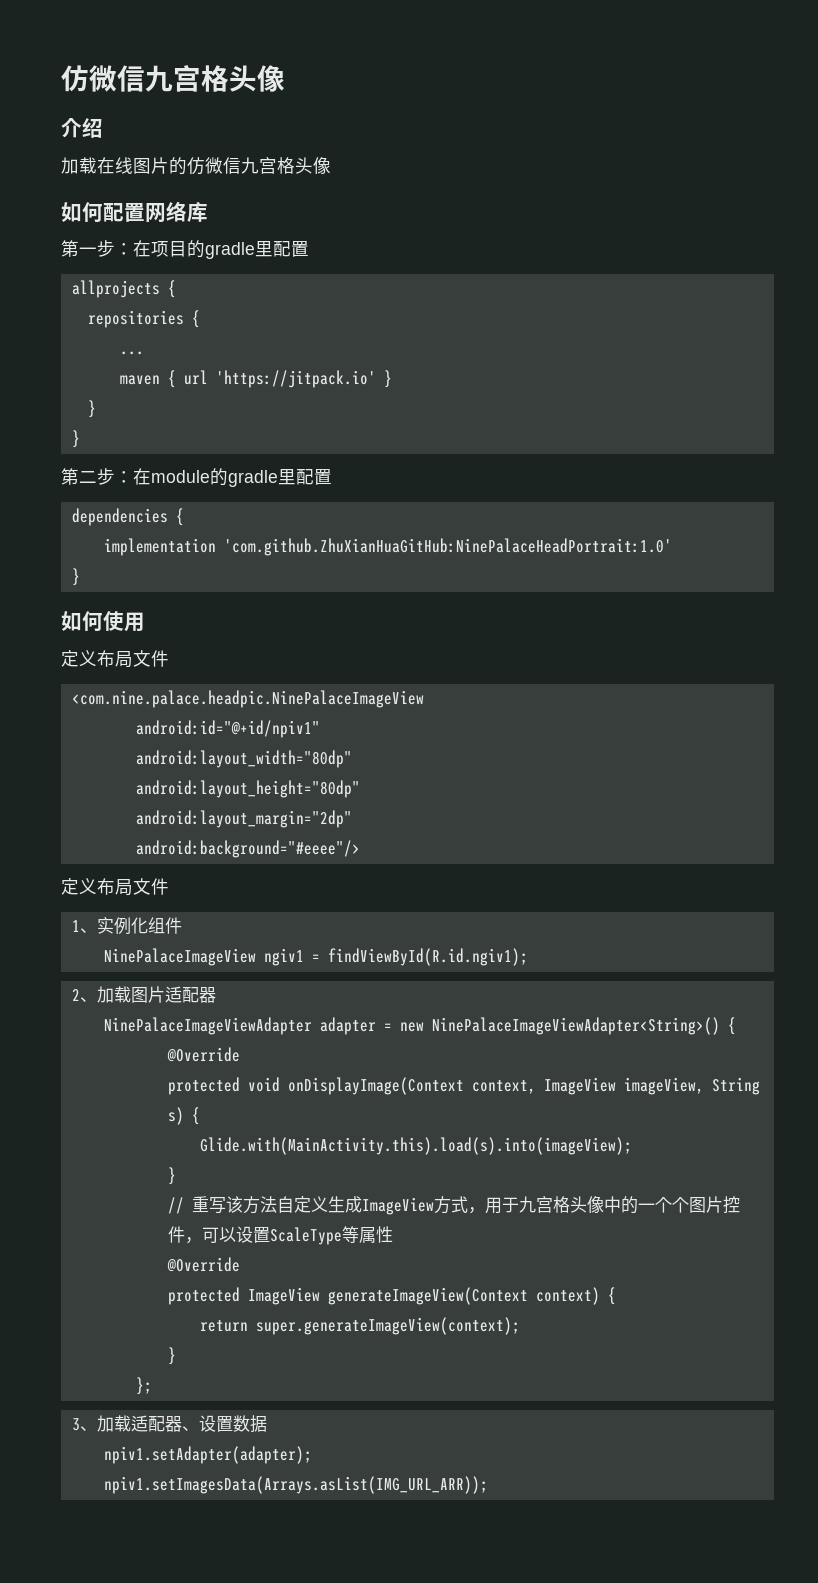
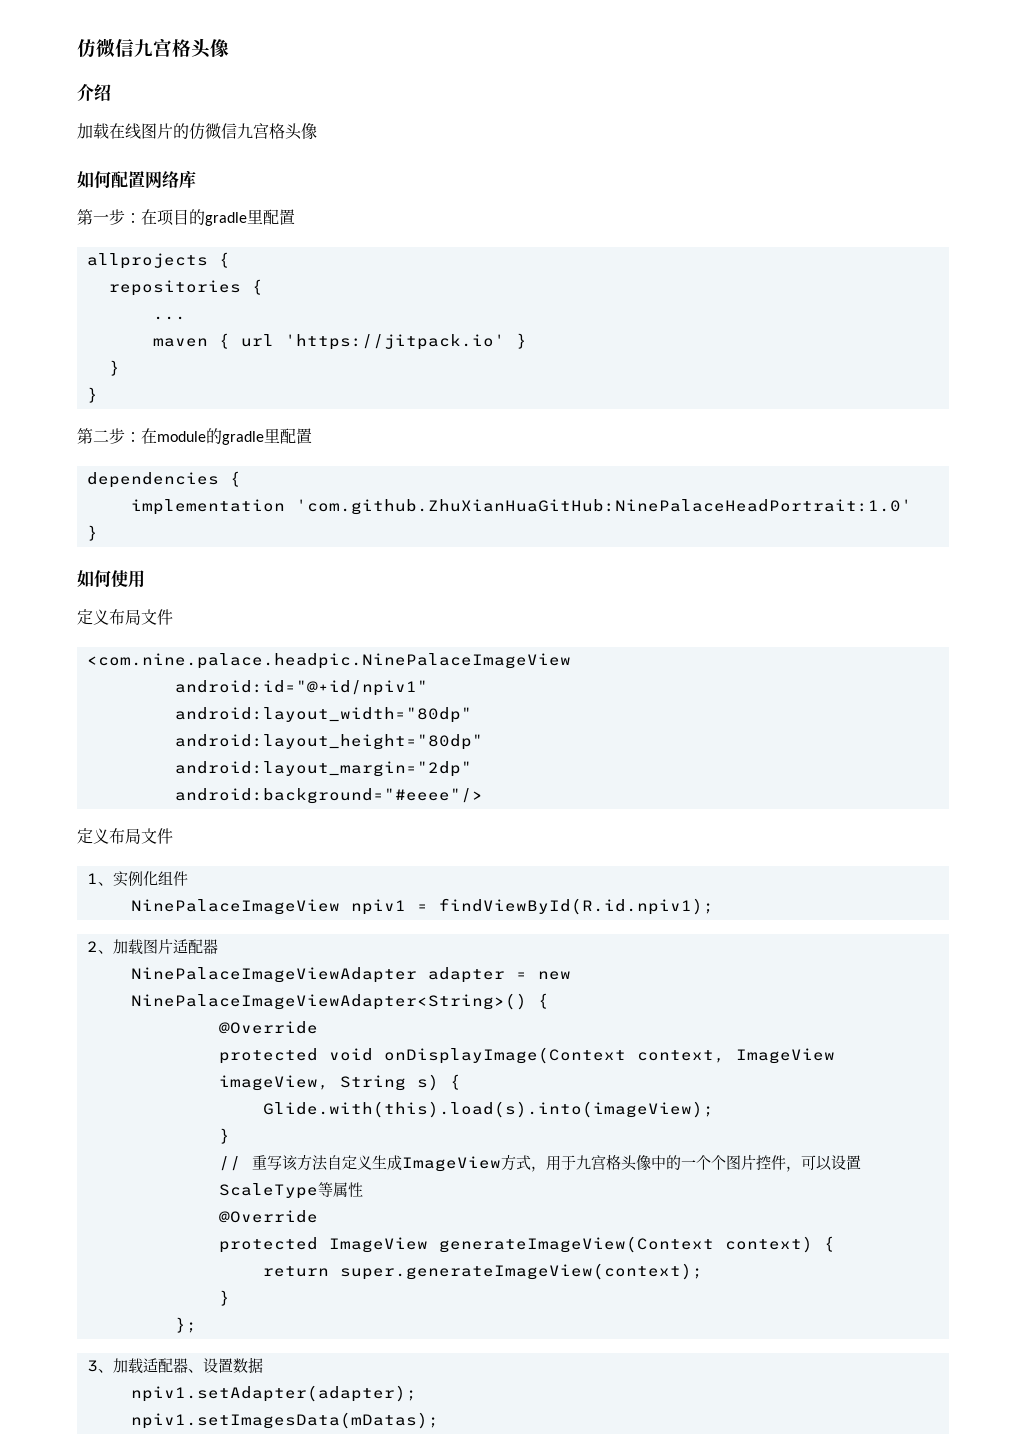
[263,948,528,966] ngiv1 = findViewById(R.id.ngiv1); -> [350,898,714,915] npiv1 = findViewById(R.id.npiv1);
[199,1137,632,1155] Glide.with(MainActivity.this).load(s).into(imageView); -> [262,1101,714,1118] Glide.with(this).load(s).into(imageView);
[103,1476,488,1494] npiv1.setImagesData(Arrays.asList(IMG_URL_ARR)); -> [130,1412,439,1429] npiv1.setImagesData(mDatas);

